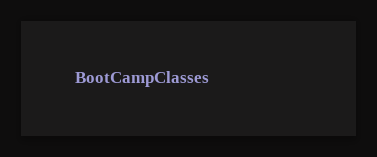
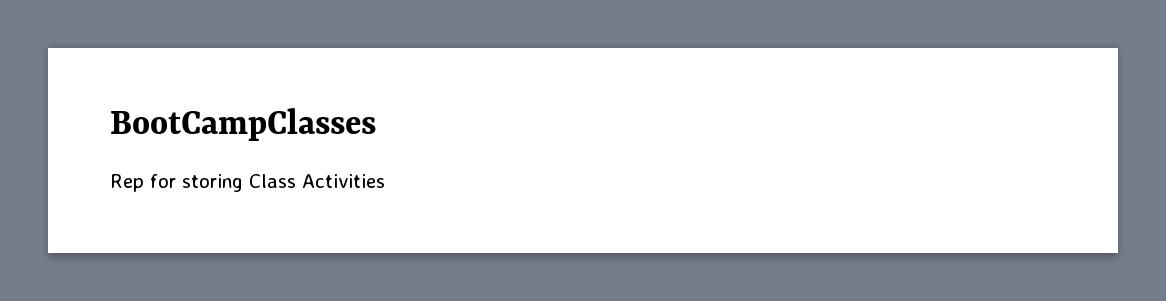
(209, 79) none -> [110,174,385,192] // Rep for storing Class Activities

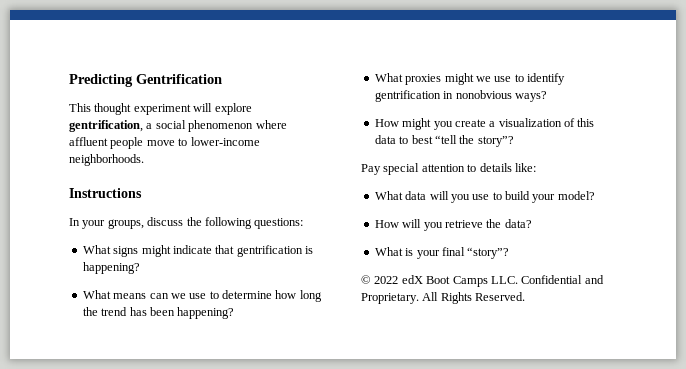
[110,108,376,141] [110,174,385,192] BootCampClasses // Rep for storing Class Activities -> [69,74,222,87] [69,103,252,115] [69,120,287,132] [69,137,260,149] [69,154,144,166] [69,188,142,198] [69,217,304,229] [82,245,313,257] [82,262,140,274] [82,290,322,302] [82,307,235,319] [374,73,565,85] [374,90,547,102] [374,118,595,130] [374,135,514,147] [361,163,536,175] [374,191,595,203] [374,219,532,231] [374,247,510,259] [361,275,604,287] [361,292,526,304] Predicting Gentrification // This thought experiment will explore gentrification, a social phenomenon where affluent people move to lower-income neighborhoods. // Instructions // In your groups, discuss the following questions: // What signs might indicate that gentrification is happening? // What means can we use to determine how long the trend has been happening? // What proxies might we use to identify gentrification in nonobvious ways? // How might you create a visualization of this data to best “tell the story”? // Pay special attention to details like: // What data will you use to build your model? // How will you retrieve the data? // What is your final “story”? // © 2022 edX Boot Camps LLC. Confidential and Proprietary. All Rights Reserved.

